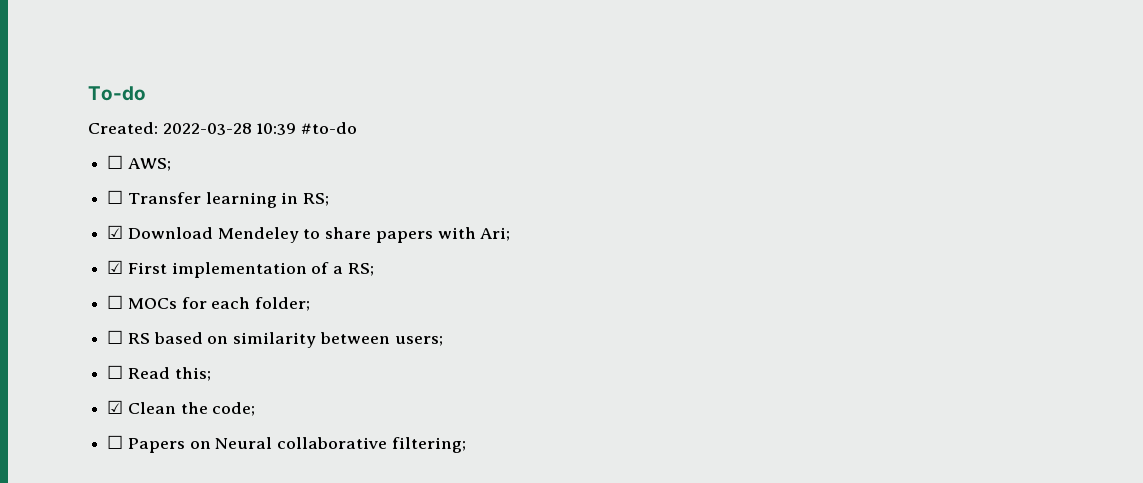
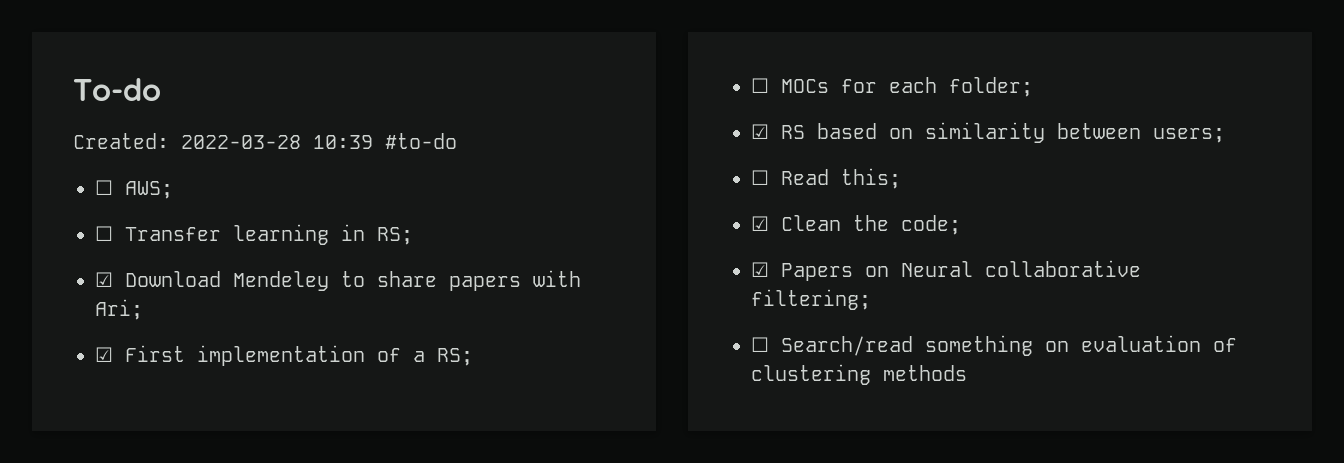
[107,330,124,344] ☐ -> [751,124,769,139] ☑
[107,435,124,449] ☐ -> [751,262,769,277] ☑
(466, 445) none -> [751,335,1237,356] [751,364,967,385] // ☐ Search/read something on evaluation of clustering methods

